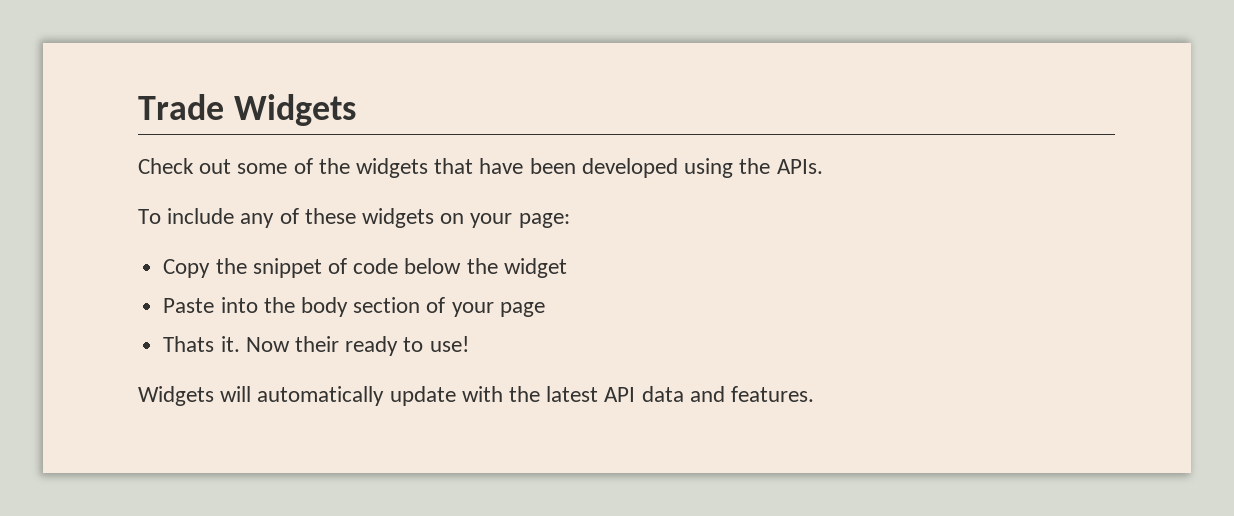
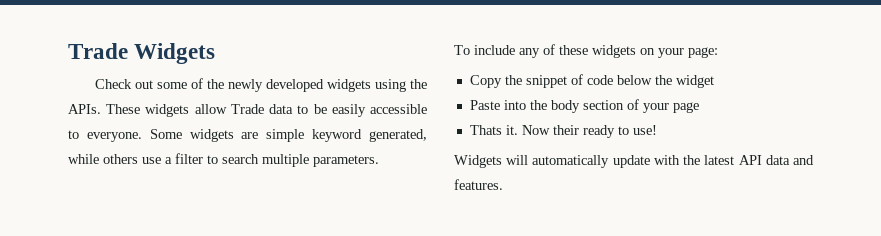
[356,158,823,178] widgets that have been developed using the APIs. -> [227,79,428,92] [68,104,428,117] [68,129,427,142] [68,153,379,167] newly developed widgets using the APIs. These widgets allow Trade data to be easily accessible to everyone. Some widgets are simple keyword generated, while others use a filter to search multiple parameters.

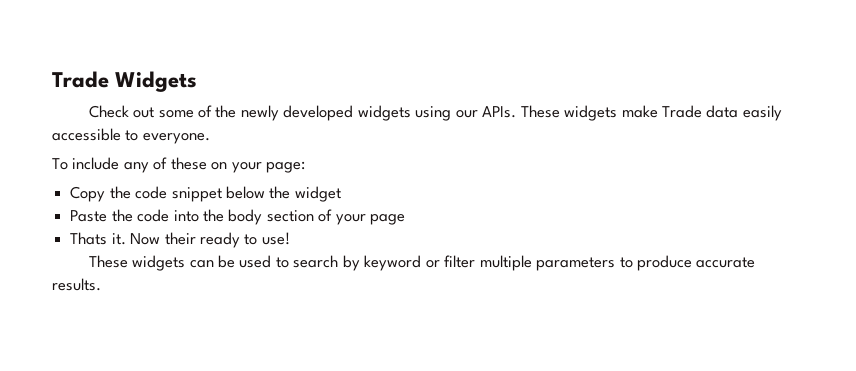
[410,79,428,89] the -> [455,110,478,118] our
[194,104,227,114] allow -> [621,105,658,118] make
[297,104,327,114] to be -> (739, 111) none
[149,129,427,142] [68,153,379,167] Some widgets are simple keyword generated, while others use a filter to search multiple parameters. -> (210, 138) none
[592,45,636,58] widgets -> (207, 163) none
[525,74,613,88] snippet of code -> [135,186,222,202] code snippet
(500, 105) none -> [111,209,170,222] the code
[454,155,814,168] [454,179,503,190] Widgets will automatically update with the latest API data and features. -> [88,255,756,271] [52,278,101,291] These widgets can be used to search by keyword or filter multiple parameters to produce accurate results.

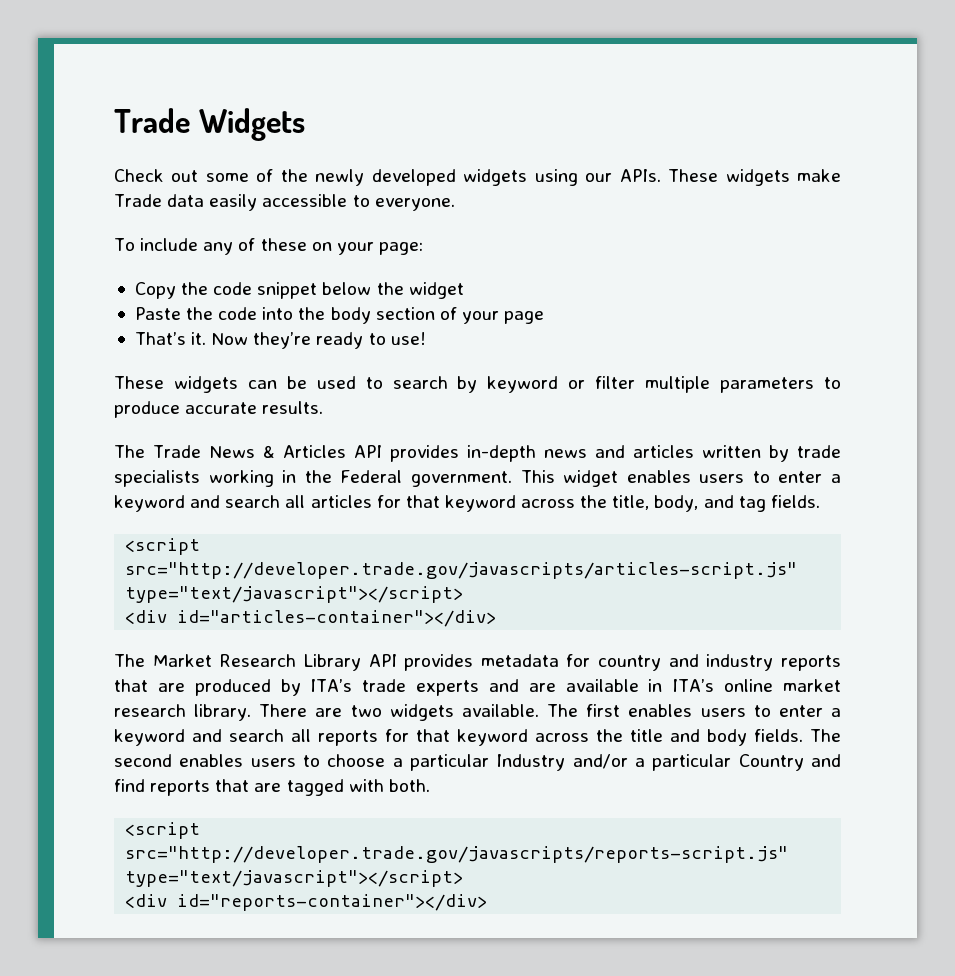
[70,232,108,245] Thats -> [134,332,186,345] That’s
[164,232,196,245] their -> [253,332,312,349] they’re
(101, 284) none -> [114,445,841,462] [114,470,842,487] [114,495,820,512] [125,538,201,555] [125,562,798,579] [125,586,464,603] [125,610,497,627] [114,654,841,671] [114,679,842,696] [114,704,842,721] [114,729,841,746] [114,754,842,771] [114,779,430,796] [125,822,201,839] [125,846,789,863] [125,870,464,887] [125,894,488,911] // The Trade News & Articles API provides in-depth news and articles written by trade specialists working in the Federal government. This widget enables users to enter a keyword and search all articles for that keyword across the title, body, and tag fields. // <script src="http://developer.trade.gov/javascripts/articles-script.js" type="text/javascript"></script> // <div id="articles-container"></div> // The Market Research Library API provides metadata for country and industry reports that are produced by ITA’s trade experts and are available in ITA’s online market research library. There are two widgets available. The first enables users to enter a keyword and search all reports for that keyword across the title and body fields. The second enables users to choose a particular Industry and/or a particular Country and find reports that are tagged with both. // <script src="http://developer.trade.gov/javascripts/reports-script.js" type="text/javascript"></script> // <div id="reports-container"></div>

